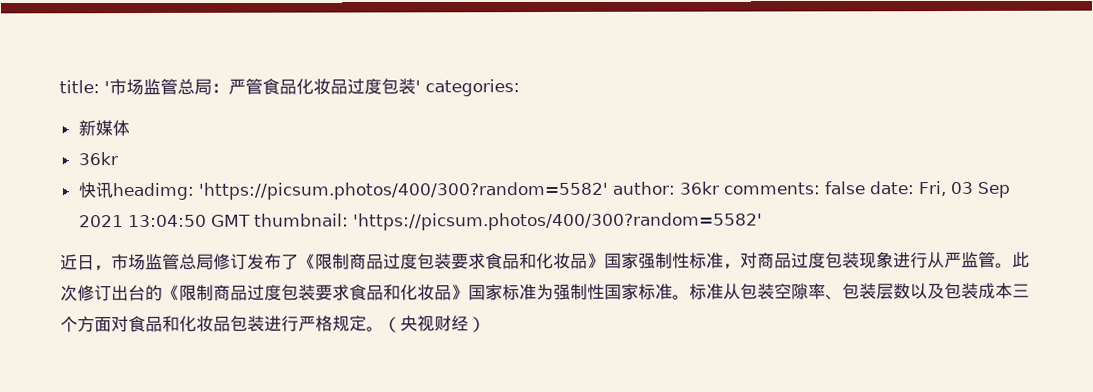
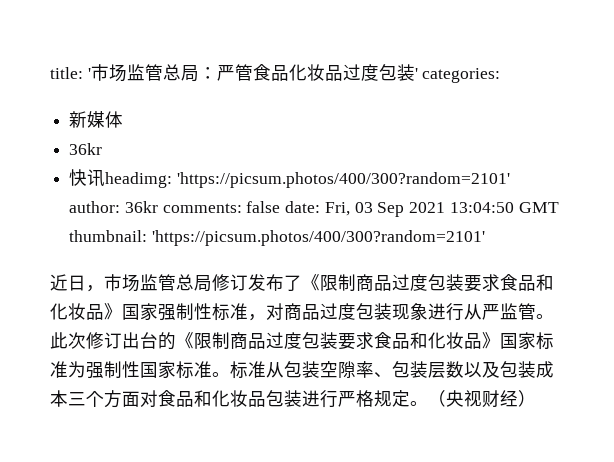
[197,181,609,200] 'https://picsum.photos/400/300?random=5582' -> [176,172,510,188] 'https://picsum.photos/400/300?random=2101'
[352,212,763,231] 'https://picsum.photos/400/300?random=5582' -> [151,230,485,246] 'https://picsum.photos/400/300?random=2101'

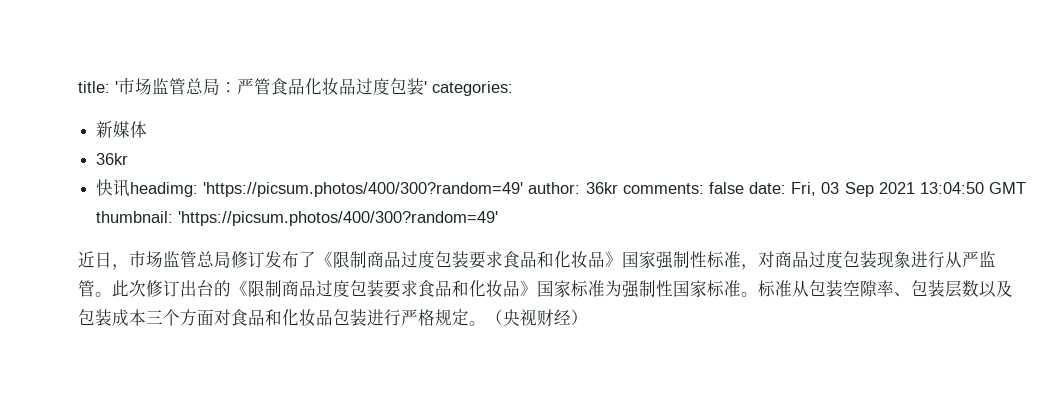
[176,172,510,188] 'https://picsum.photos/400/300?random=2101' -> [203,182,524,197] 'https://picsum.photos/400/300?random=49'
[151,230,485,246] 'https://picsum.photos/400/300?random=2101' -> [178,211,499,226] 'https://picsum.photos/400/300?random=49'

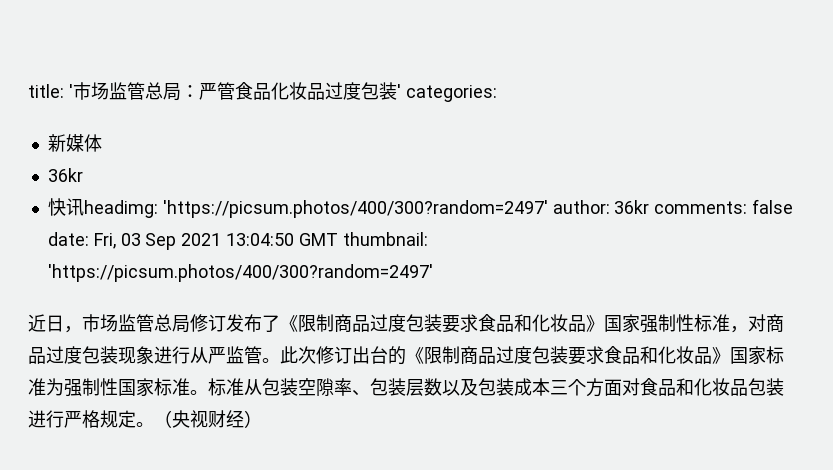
[203,182,524,197] 'https://picsum.photos/400/300?random=49' -> [162,200,548,218] 'https://picsum.photos/400/300?random=2497'
[178,211,499,226] 'https://picsum.photos/400/300?random=49' -> [47,264,433,282] 'https://picsum.photos/400/300?random=2497'

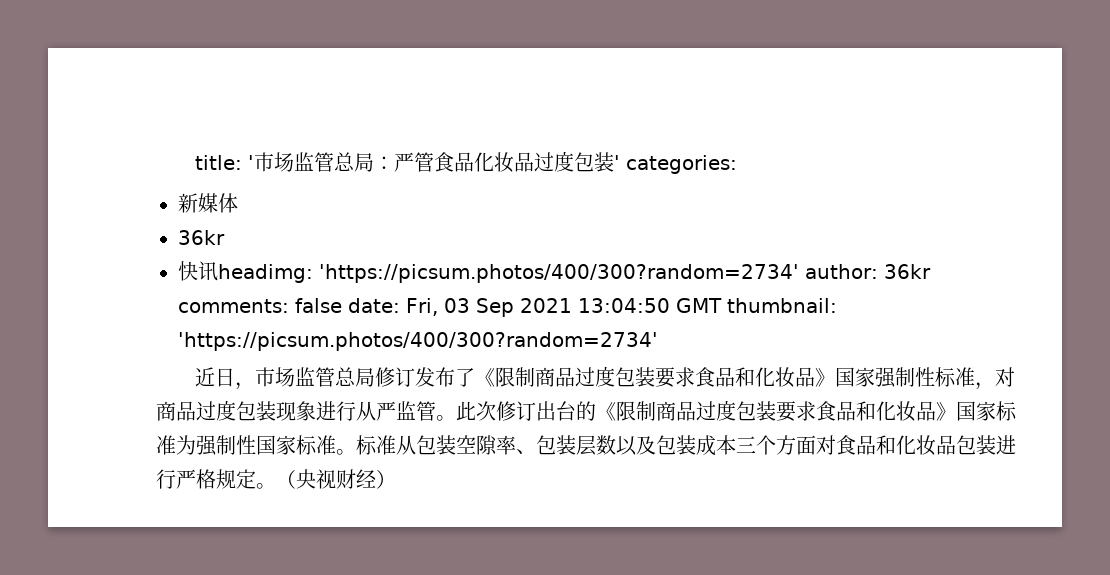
[162,200,548,218] 'https://picsum.photos/400/300?random=2497' -> [319,264,799,283] 'https://picsum.photos/400/300?random=2734'
[47,264,433,282] 'https://picsum.photos/400/300?random=2497' -> [178,332,658,351] 'https://picsum.photos/400/300?random=2734'

